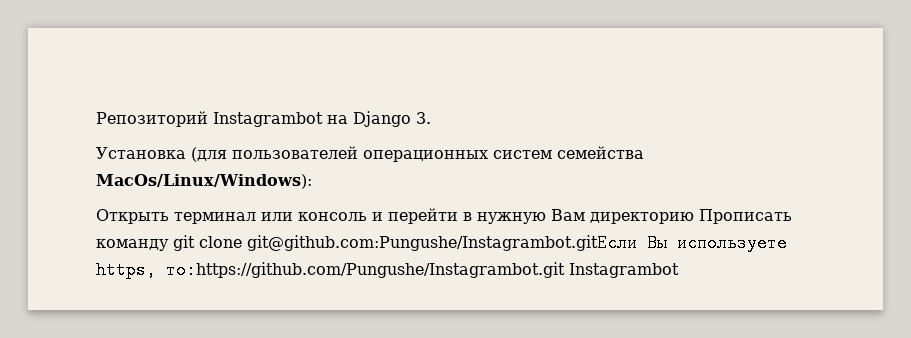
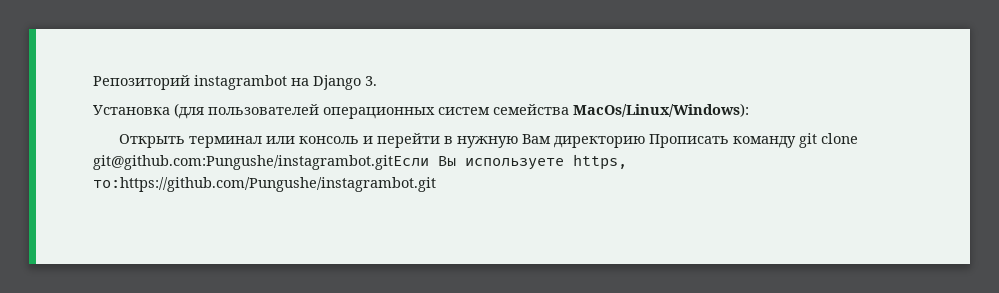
[213,112,323,127] Instagrambot -> [194,75,287,90] instagrambot
[247,235,637,252] git@github.com:Pungushe/Instagrambot.gitЕсли -> [93,155,429,170] git@github.com:Pungushe/instagrambot.gitЕсли
[166,261,679,279] то:https://github.com/Pungushe/Instagrambot.git Instagrambot -> [93,177,436,192] то:https://github.com/Pungushe/instagrambot.git

